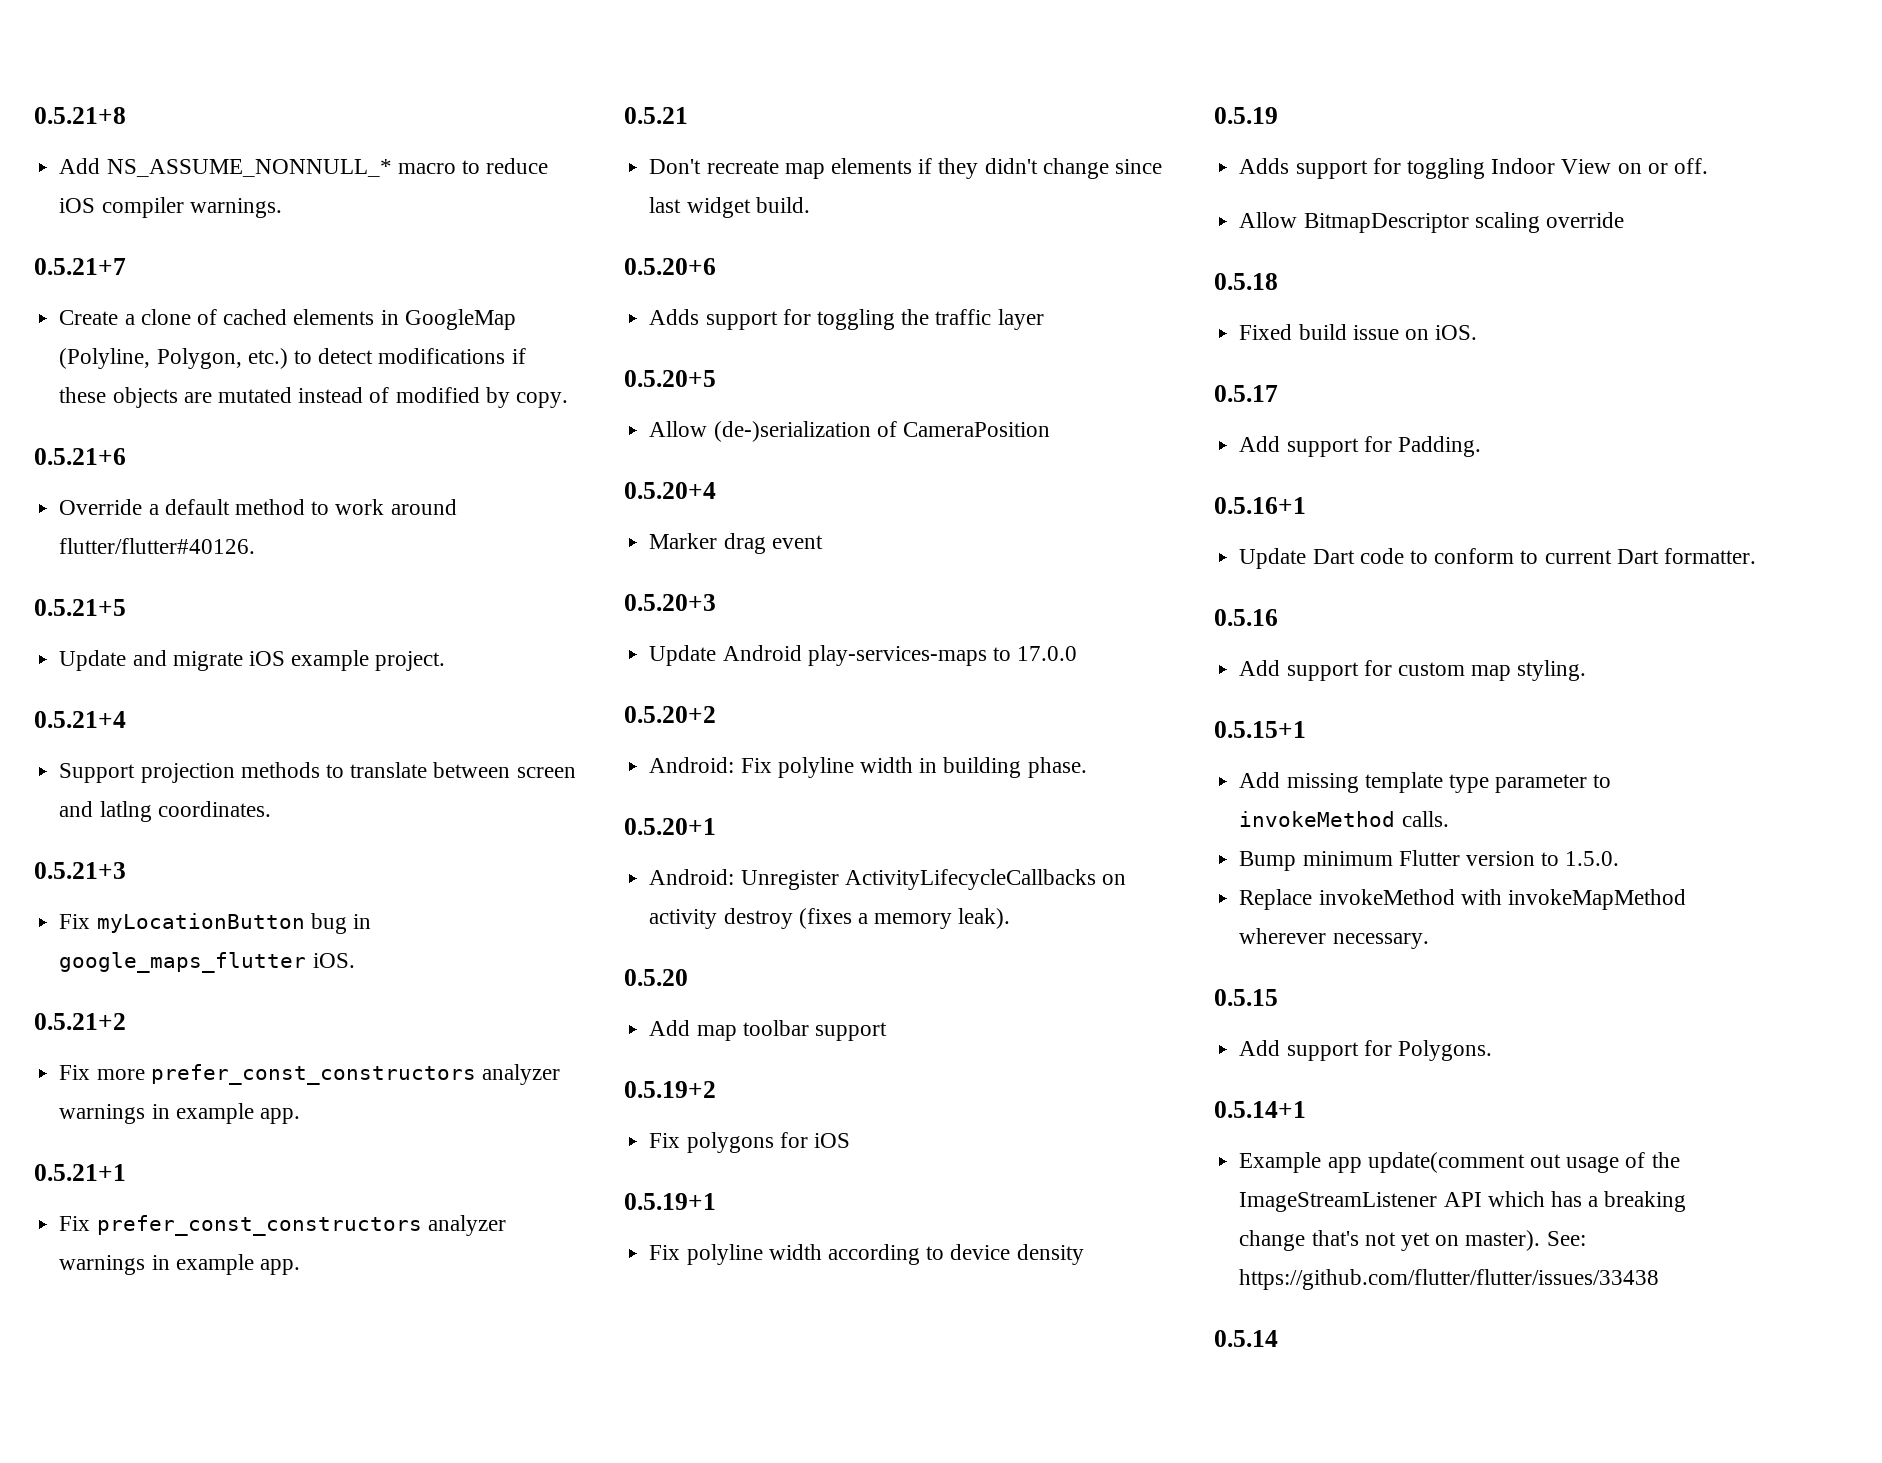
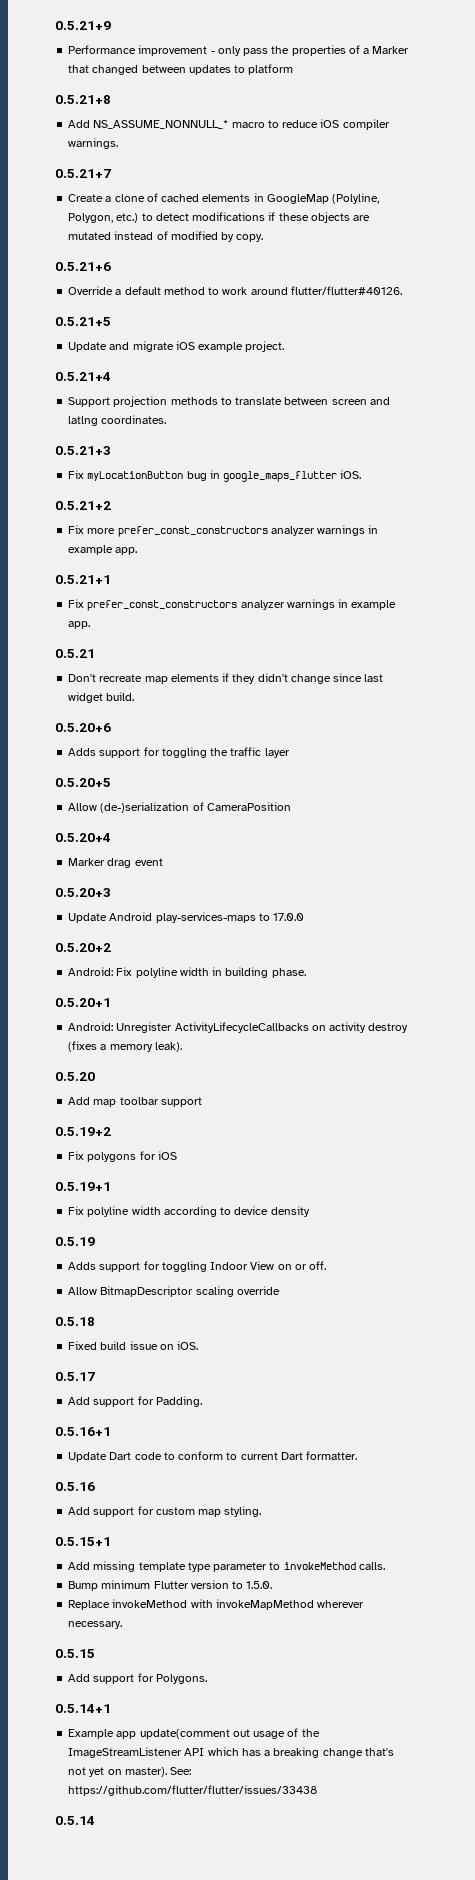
(34, 115) none -> [55,21,111,30] [68,45,410,56] [68,64,294,75] 0.5.21+9 // Performance improvement - only pass the properties of a Marker that changed between updates to platform //

